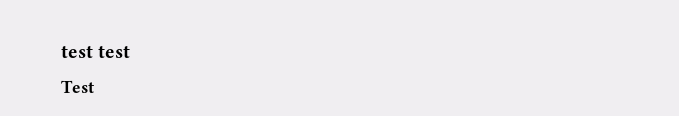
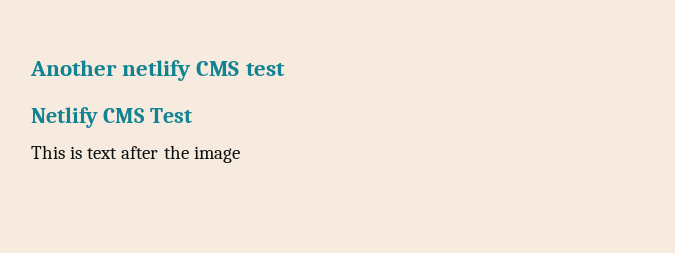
[61,45,93,58] test -> [30,60,240,81] Another netlify CMS
(131, 51) none -> [31,107,145,128] Netlify CMS
(94, 86) none -> [31,145,240,163] // This is text after the image

